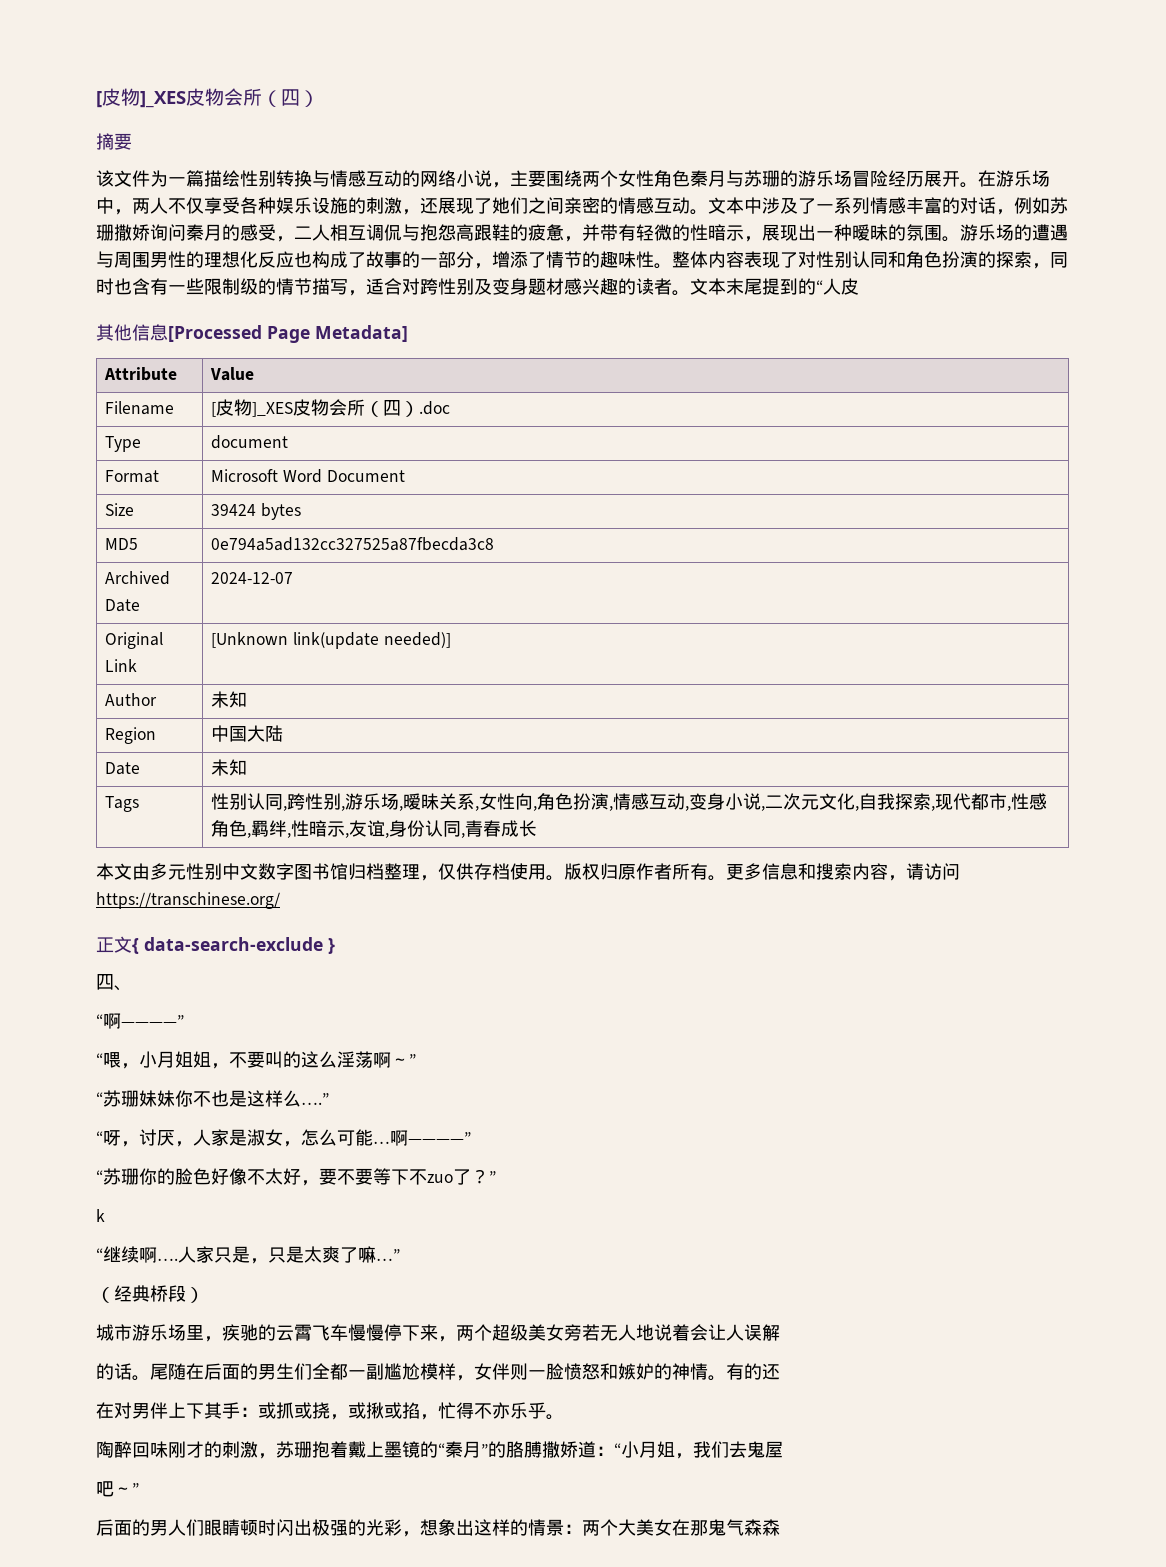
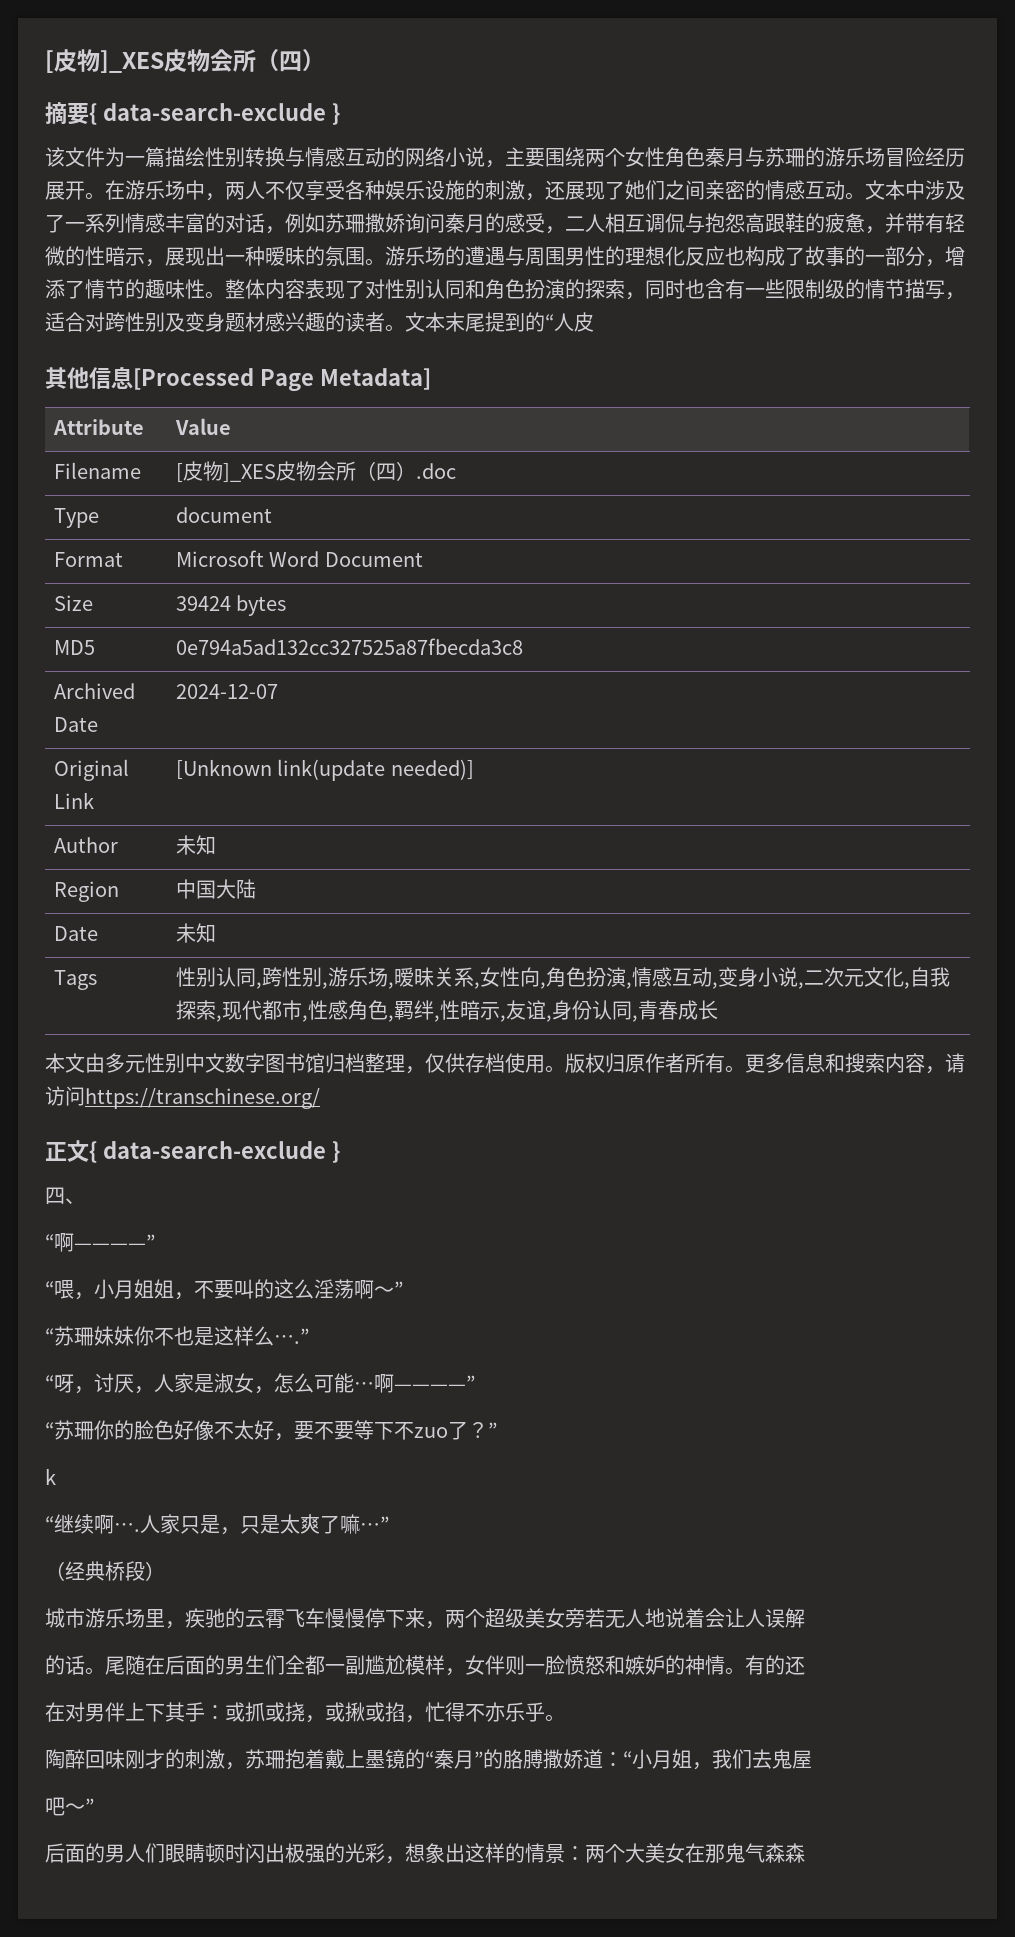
(132, 141) none -> [89,103,340,125] { data-search-exclude }

